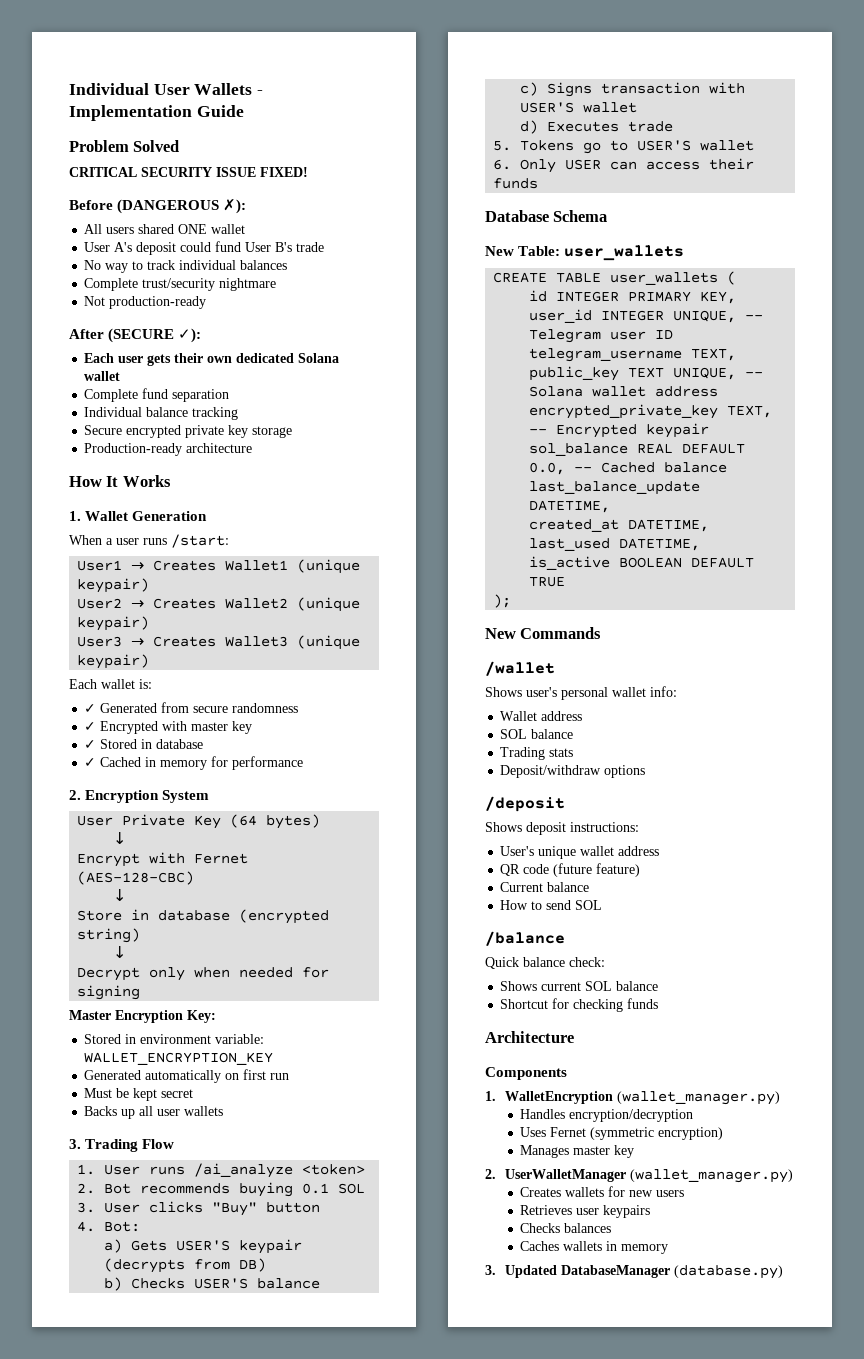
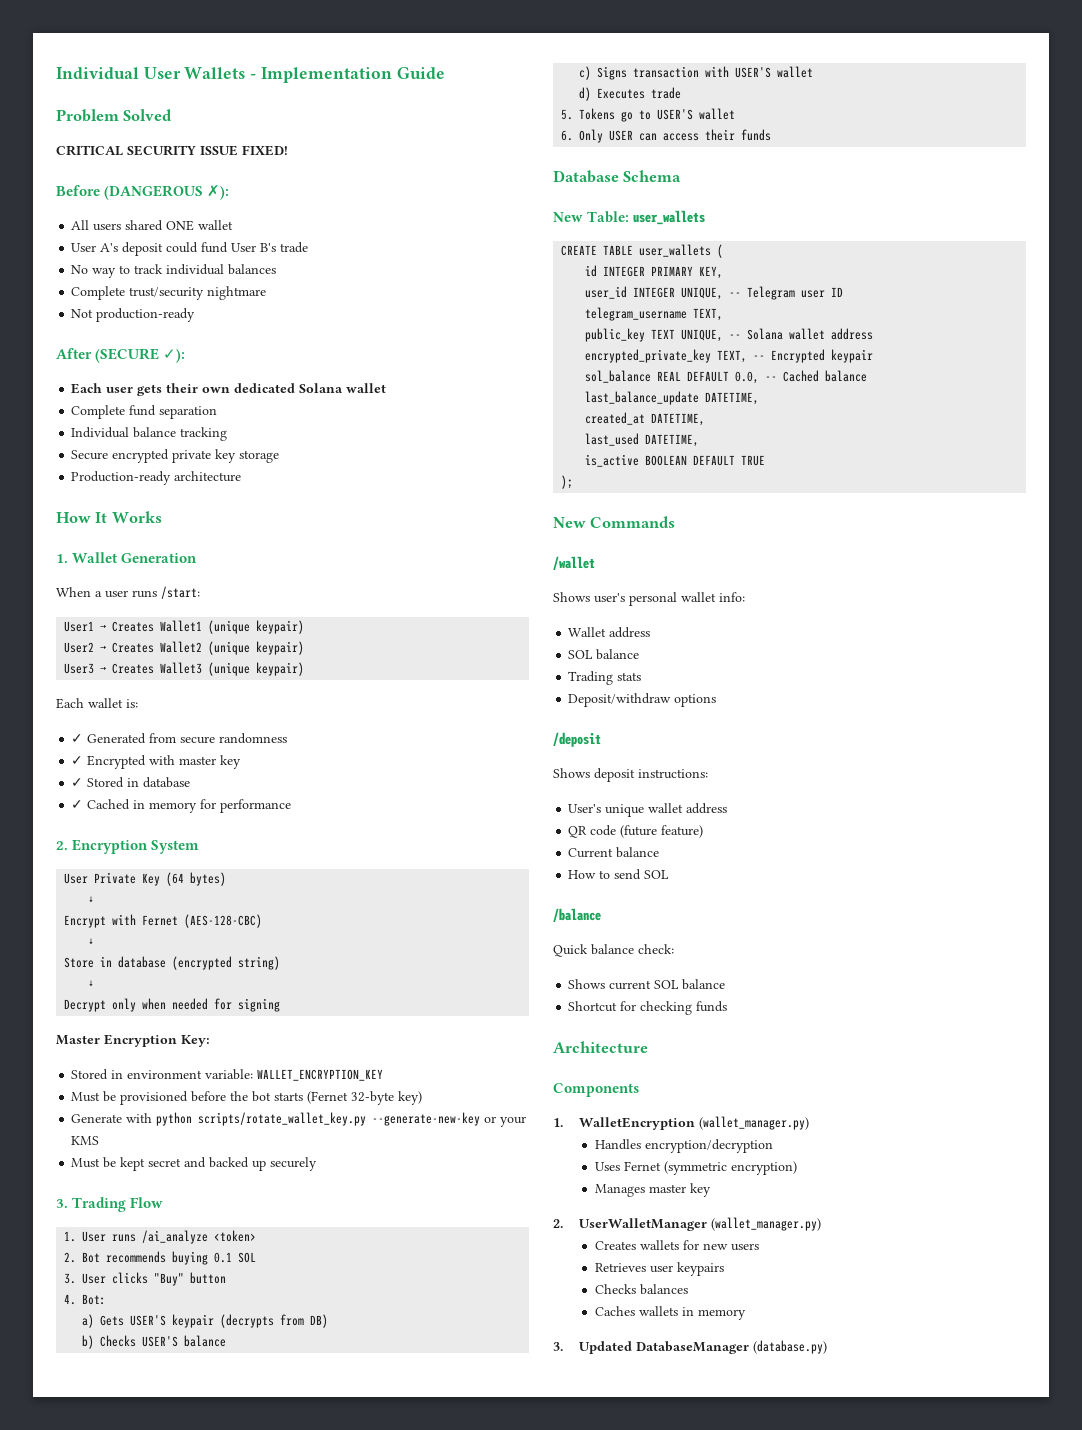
[84,1069,290,1083] Generated automatically on first run -> [71,1091,423,1105] [71,1112,527,1127] [71,1136,100,1145] Must be provisioned before the bot starts (Fernet 32-byte key) // Generate with python scripts/rotate_wallet_key.py --generate-new-key or your KMS
[84,1106,224,1119] // Backs up all user wallets -> [184,1157,318,1171] and backed up securely

